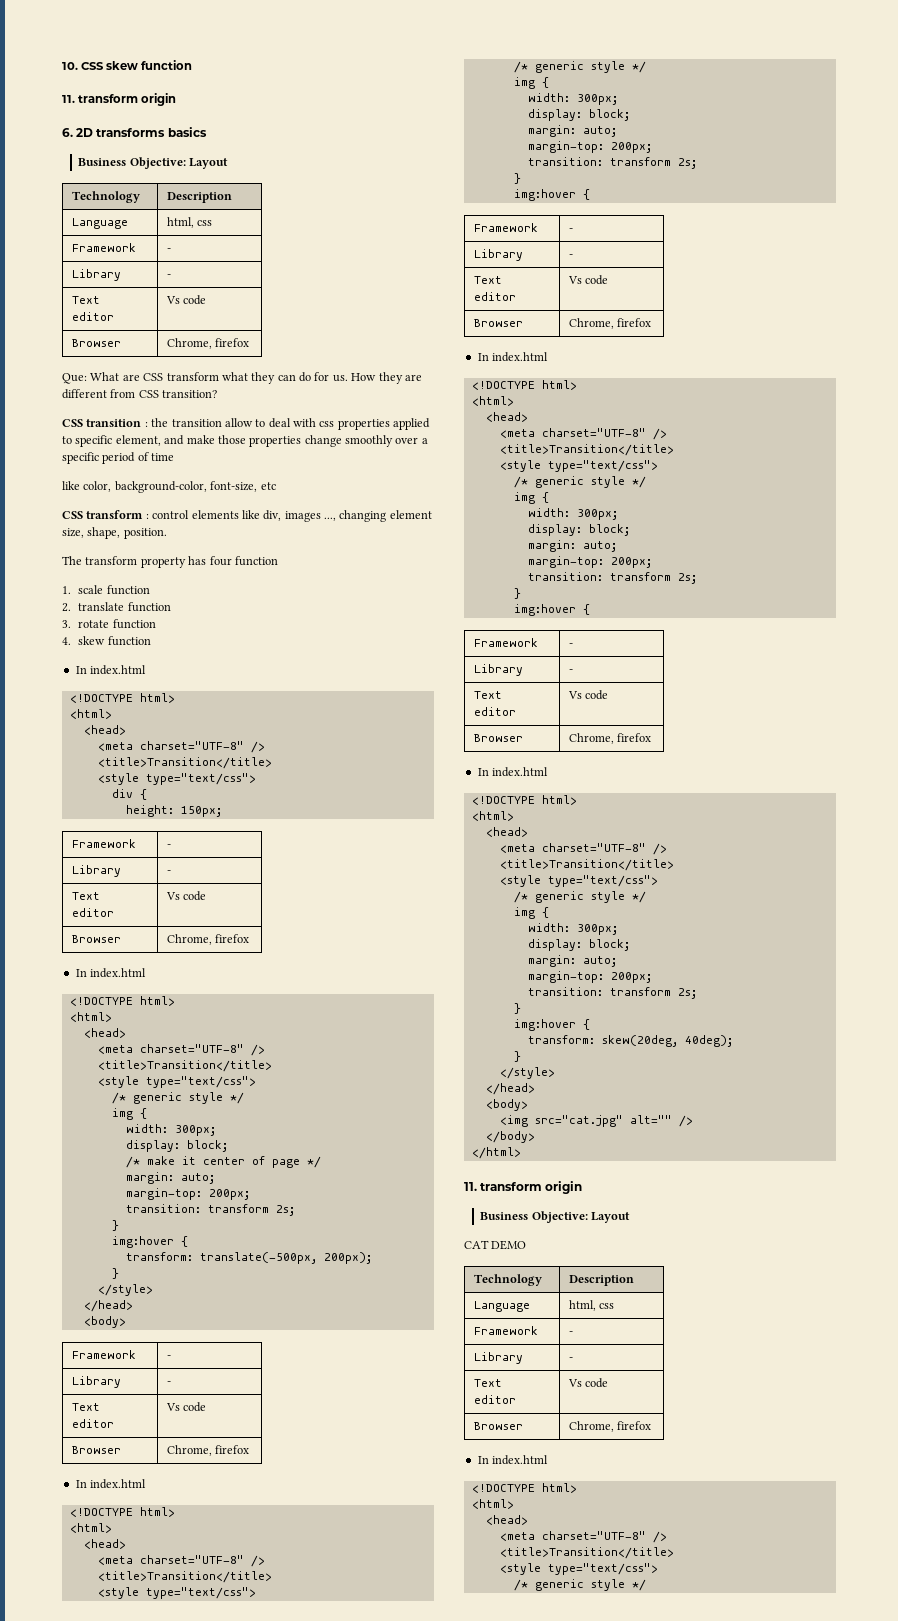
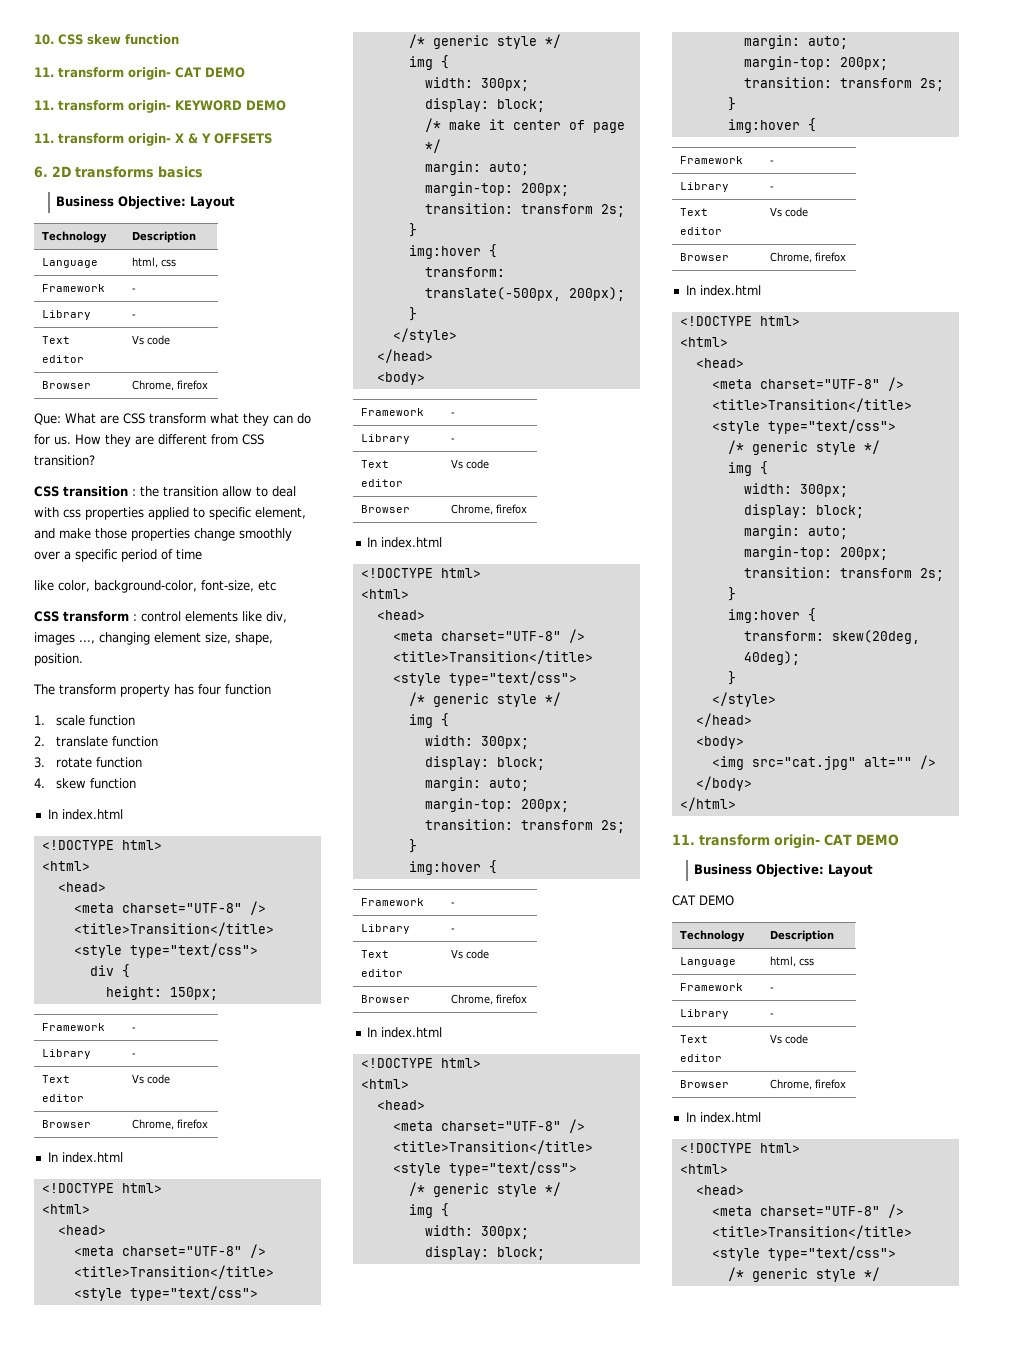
[141,93,177,106] origin -> [128,67,245,80] [34,100,286,113] [34,133,272,146] origin- CAT DEMO // 11. transform origin- KEYWORD DEMO // 11. transform origin- X & Y OFFSETS
[545,1181,583,1194] origin -> [774,834,899,849] origin- CAT DEMO

